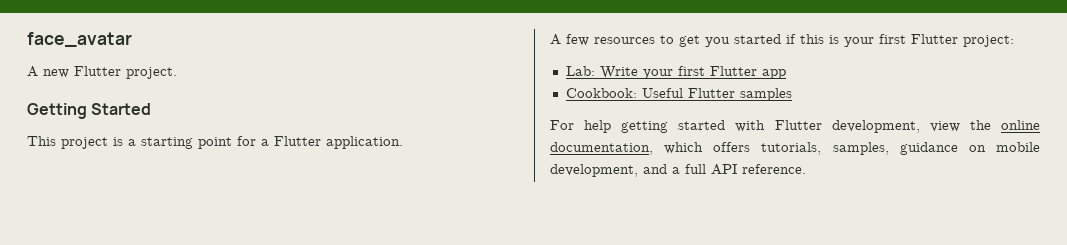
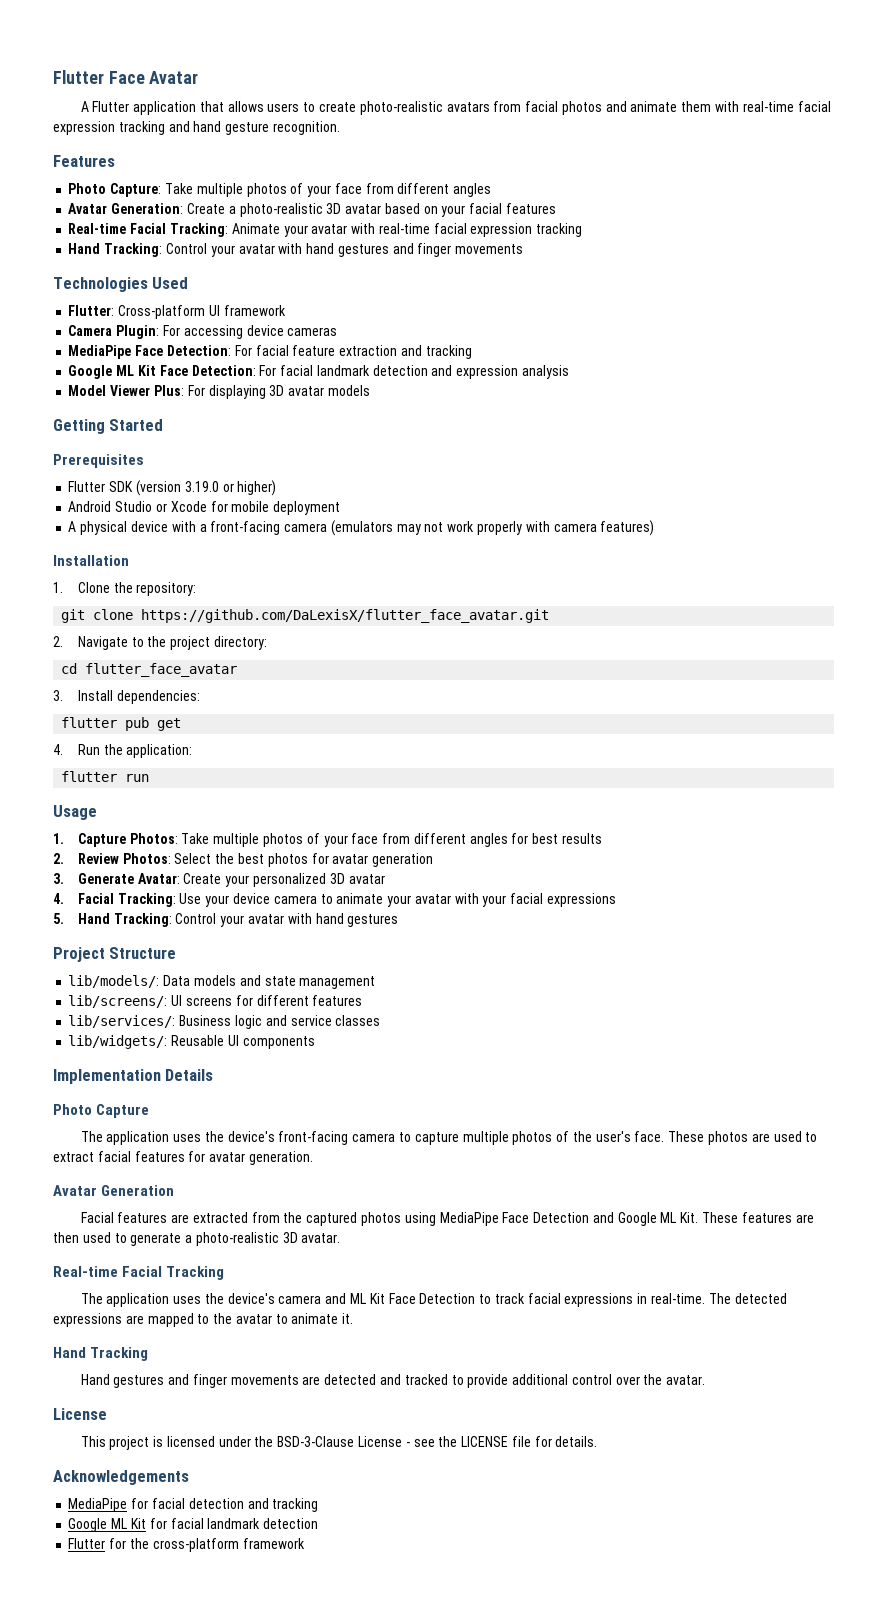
[27,32,132,47] [27,66,177,79] [27,103,152,119] [27,136,403,149] [550,34,1014,47] [565,66,786,79] [565,88,792,101] [550,120,1040,133] [550,142,1040,155] [550,164,806,177] face_avatar // A new Flutter project. // Getting Started // This project is a starting point for a Flutter application. // A few resources to get you started if this is your first Flutter project: // Lab: Write your first Flutter app // Cookbook: Useful Flutter samples // For help getting started with Flutter development, view the online documentation, which offers tutorials, samples, guidance on mobile development, and a full API reference. -> [53,70,199,84] [80,101,831,115] [53,121,340,135] [53,155,115,167] [68,183,492,197] [68,203,556,217] [68,223,583,237] [68,243,524,257] [53,277,189,292] [68,305,286,319] [68,325,338,339] [68,345,472,359] [68,365,569,379] [68,385,370,399] [53,419,164,434] [53,454,144,468] [68,480,277,496] [68,501,341,515] [68,520,655,536] [53,555,129,566] [53,582,197,596] [61,609,550,623] [53,636,268,650] [61,663,238,677] [53,690,200,704] [61,717,182,731] [53,744,193,758] [61,771,150,782] [53,805,97,820] [53,833,603,847] [53,853,434,867] [53,873,385,887] [53,893,617,907] [53,913,399,927] [53,947,177,962] [68,975,376,989] [68,995,363,1008] [68,1015,381,1029] [68,1035,315,1049] [53,1069,214,1084] [53,1104,150,1118] [80,1131,818,1145] [53,1151,313,1165] [53,1185,175,1196] [80,1212,814,1226] [53,1232,341,1246] [53,1266,225,1280] [80,1293,787,1307] [53,1313,354,1327] [53,1347,149,1361] [80,1374,706,1388] [53,1408,107,1420] [80,1436,598,1450] [53,1470,189,1485] [68,1498,319,1512] [68,1518,319,1532] [68,1538,305,1552] Flutter Face Avatar // A Flutter application that allows users to create photo-realistic avatars from facial photos and animate them with real-time facial expression tracking and hand gesture recognition. // Features // Photo Capture: Take multiple photos of your face from different angles // Avatar Generation: Create a photo-realistic 3D avatar based on your facial features // Real-time Facial Tracking: Animate your avatar with real-time facial expression tracking // Hand Tracking: Control your avatar with hand gestures and finger movements // Technologies Used // Flutter: Cross-platform UI framework // Camera Plugin: For accessing device cameras // MediaPipe Face Detection: For facial feature extraction and tracking // Google ML Kit Face Detection: For facial landmark detection and expression analysis // Model Viewer Plus: For displaying 3D avatar models // Getting Started // Prerequisites // Flutter SDK (version 3.19.0 or higher) // Android Studio or Xcode for mobile deployment // A physical device with a front-facing camera (emulators may not work properly with camera features) // Installation // 1. Clone the repository: // git clone https://github.com/DaLexisX/flutter_face_avatar.git // 2. Navigate to the project directory: // cd flutter_face_avatar // 3. Install dependencies: // flutter pub get // 4. Run the application: // flutter run // Usage // 1. Capture Photos: Take multiple photos of your face from different angles for best results // 2. Review Photos: Select the best photos for avatar generation // 3. Generate Avatar: Create your personalized 3D avatar // 4. Facial Tracking: Use your device camera to animate your avatar with your facial expressions // 5. Hand Tracking: Control your avatar with hand gestures // Project Structure // lib/models/: Data models and state management // lib/screens/: UI screens for different features // lib/services/: Business logic and service classes // lib/widgets/: Reusable UI components // Implementation Details // Photo Capture // The application uses the device's front-facing camera to capture multiple photos of the user's face. These photos are used to extract facial features for avatar generation. // Avatar Generation // Facial features are extracted from the captured photos using MediaPipe Face Detection and Google ML Kit. These features are then used to generate a photo-realistic 3D avatar. // Real-time Facial Tracking // The application uses the device's camera and ML Kit Face Detection to track facial expressions in real-time. The detected expressions are mapped to the avatar to animate it. // Hand Tracking // Hand gestures and finger movements are detected and tracked to provide additional control over the avatar. // License // This project is licensed under the BSD-3-Clause License - see the LICENSE file for details. // Acknowledgements // MediaPipe for facial detection and tracking // Google ML Kit for facial landmark detection // Flutter for the cross-platform framework

